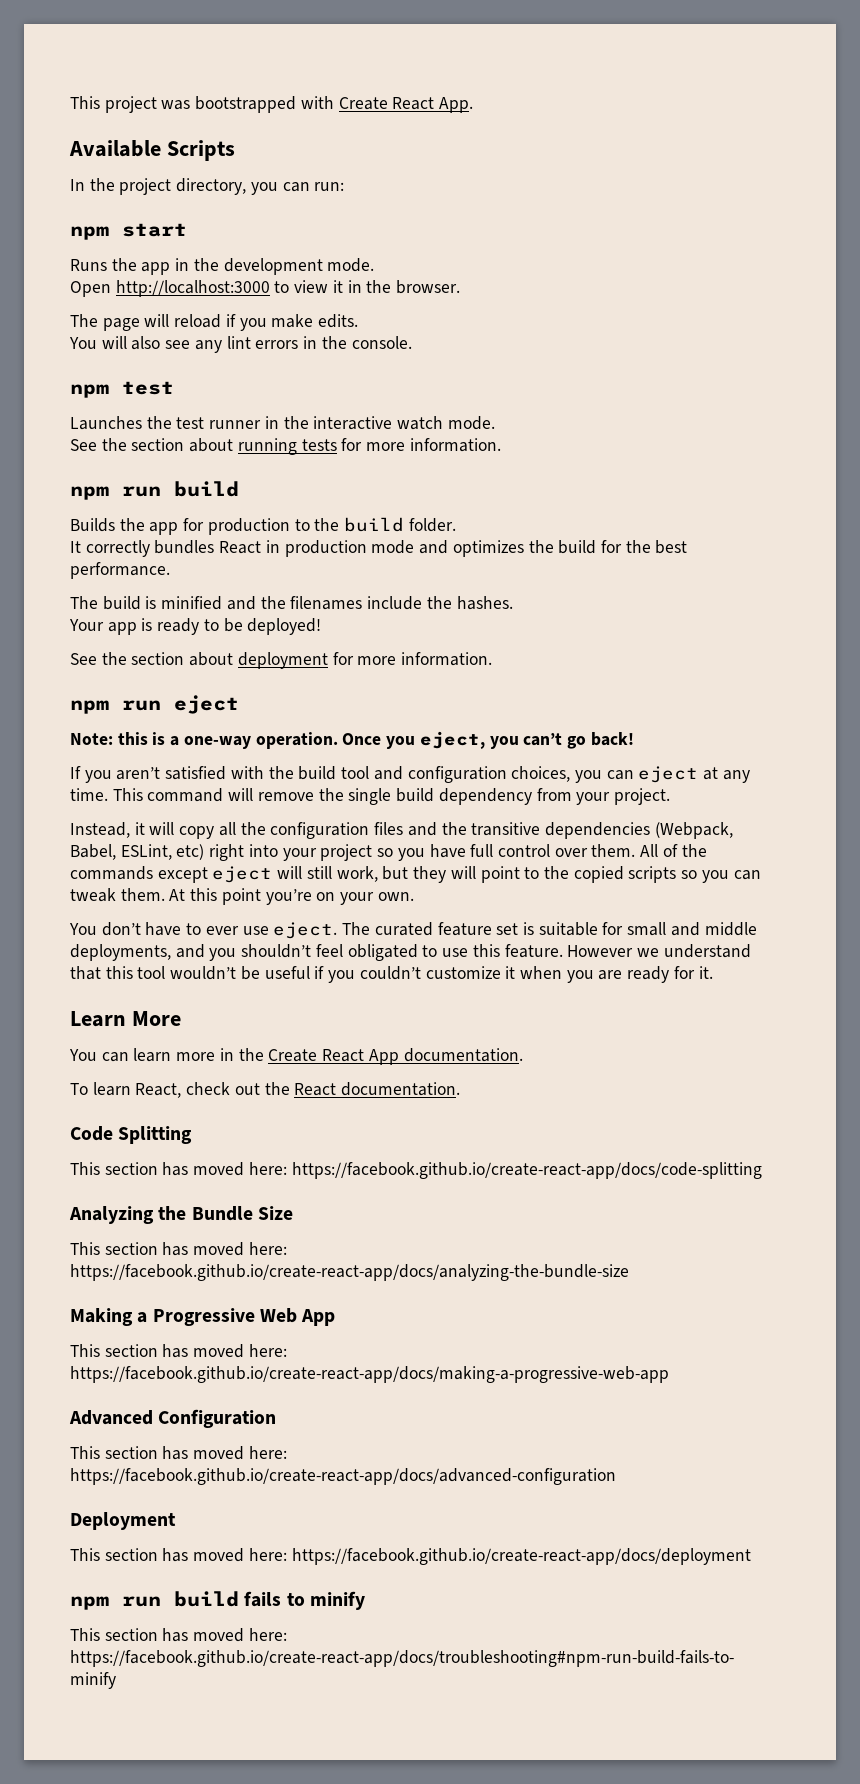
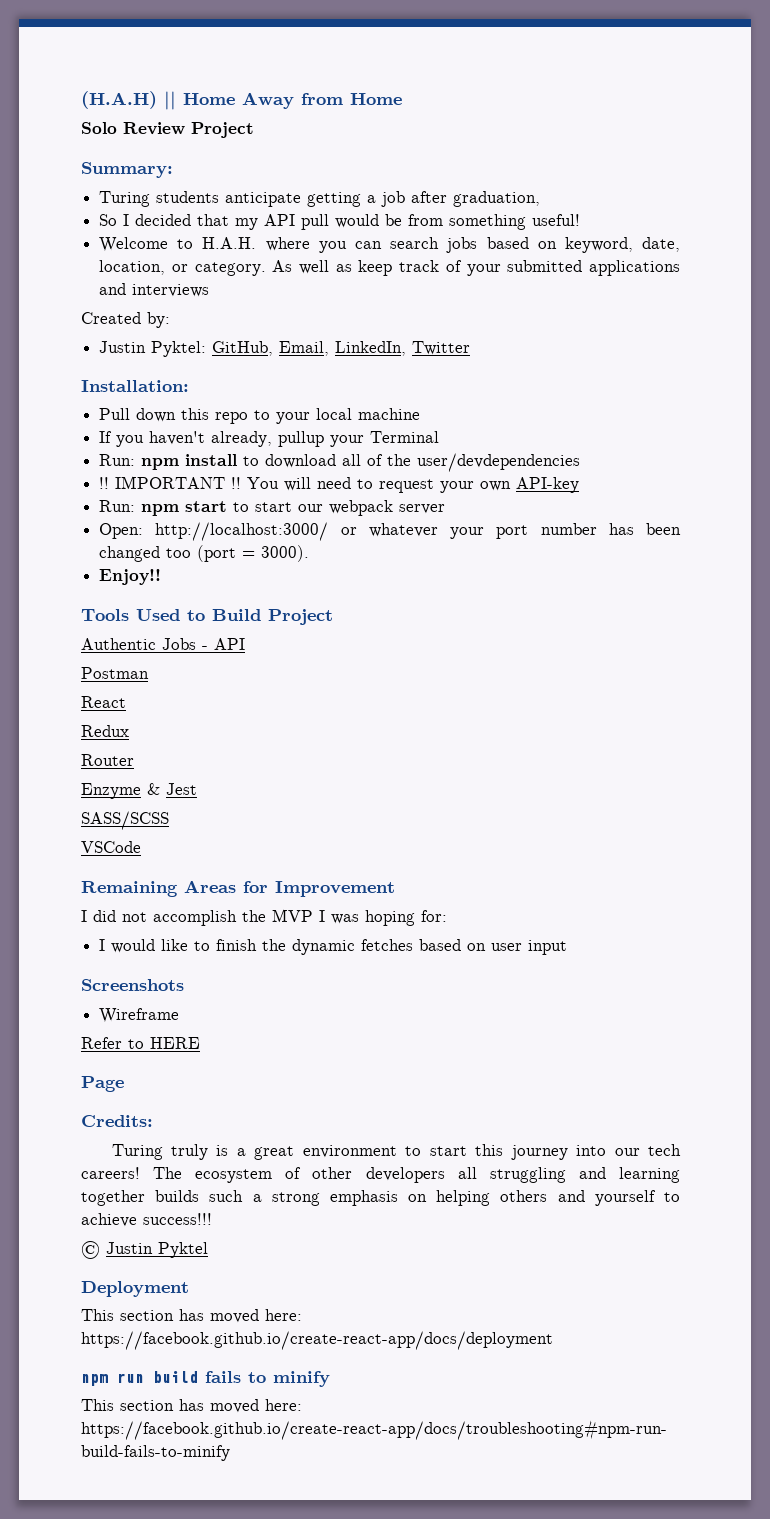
[70,96,474,113] [69,140,235,161] [70,178,345,195] [70,223,187,240] [70,258,375,275] [70,280,461,297] [70,314,359,331] [69,336,412,353] [70,381,174,398] [70,416,495,430] [70,438,501,455] [70,481,239,500] [70,517,456,535] [70,540,688,557] [70,562,170,579] [70,596,513,610] [69,618,322,635] [70,652,493,669] [70,695,239,714] [70,731,634,749] [70,766,750,783] [70,788,670,805] [70,822,733,839] [70,844,707,861] [70,866,761,883] [70,888,414,905] [69,922,757,939] [70,944,751,961] [70,966,713,983] [70,1011,181,1027] [69,1048,523,1065] [70,1082,461,1098] [70,1126,193,1144] [70,1162,762,1179] [69,1206,293,1224] [70,1242,287,1256] [70,1264,629,1281] [70,1308,336,1326] [70,1344,287,1358] [70,1366,669,1383] [69,1409,277,1428] [70,1446,287,1460] [70,1468,616,1485] This project was bootstrapped with Create React App. // Available Scripts // In the project directory, you can run: // npm start // Runs the app in the development mode. // Open http://localhost:3000 to view it in the browser. // The page will reload if you make edits. // You will also see any lint errors in the console. // npm test // Launches the test runner in the interactive watch mode. // See the section about running tests for more information. // npm run build // Builds the app for production to the build folder. // It correctly bundles React in production mode and optimizes the build for the best performance. // The build is minified and the filenames include the hashes. // Your app is ready to be deployed! // See the section about deployment for more information. // npm run eject // Note: this is a one-way operation. Once you eject, you can’t go back! // If you aren’t satisfied with the build tool and configuration choices, you can eject at any time. This command will remove the single build dependency from your project. // Instead, it will copy all the configuration files and the transitive dependencies (Webpack, Babel, ESLint, etc) right into your project so you have full control over them. All of the commands except eject will still work, but they will point to the copied scripts so you can tweak them. At this point you’re on your own. // You don’t have to ever use eject. The curated feature set is suitable for small and middle deployments, and you shouldn’t feel obligated to use this feature. However we understand that this tool wouldn’t be useful if you couldn’t customize it when you are ready for it. // Learn More // You can learn more in the Create React App documentation. // To learn React, check out the React documentation. // Code Splitting // This section has moved here: https://facebook.github.io/create-react-app/docs/code-splitting // Analyzing the Bundle Size // This section has moved here: https://facebook.github.io/create-react-app/docs/analyzing-the-bundle-size // Making a Progressive Web App // This section has moved here: https://facebook.github.io/create-react-app/docs/making-a-progressive-web-app // Advanced Configuration // This section has moved here: https://facebook.github.io/create-react-app/docs/advanced-configuration -> [81,91,402,110] [81,122,254,138] [81,162,173,178] [99,191,541,207] [99,214,581,230] [99,237,681,253] [99,260,680,276] [99,283,210,297] [81,312,170,328] [99,341,471,357] [81,380,189,392] [99,408,421,424] [99,431,440,447] [99,453,581,472] [99,476,580,493] [99,500,446,516] [99,522,681,541] [99,545,310,562] [99,569,162,585] [81,609,333,625] [81,638,245,650] [81,667,149,679] [81,696,126,708] [81,725,129,737] [81,754,134,766] [81,783,197,799] [81,811,169,830] [81,841,141,853] [81,880,395,897] [81,909,447,926] [99,939,568,955] [81,979,184,991] [99,1008,180,1023] [81,1037,200,1049] [81,1076,124,1092] [81,1115,153,1127] [111,1144,681,1160] [81,1167,680,1183] [81,1190,680,1206] [81,1213,212,1227] [81,1241,208,1259] (H.A.H) || Home Away from Home // Solo Review Project // Summary: // Turing students anticipate getting a job after graduation, // So I decided that my API pull would be from something useful! // Welcome to H.A.H. where you can search jobs based on keyword, date, location, or category. As well as keep track of your submitted applications and interviews // Created by: // Justin Pyktel: GitHub, Email, LinkedIn, Twitter // Installation: // Pull down this repo to your local machine // If you haven't already, pullup your Terminal // Run: npm install to download all of the user/devdependencies // !! IMPORTANT !! You will need to request your own API-key // Run: npm start to start our webpack server // Open: http://localhost:3000/ or whatever your port number has been changed too (port = 3000). // Enjoy!! // Tools Used to Build Project // Authentic Jobs - API // Postman // React // Redux // Router // Enzyme & Jest // SASS/SCSS // VSCode // Remaining Areas for Improvement // I did not accomplish the MVP I was hoping for: // I would like to finish the dynamic fetches based on user input // Screenshots // Wireframe // Refer to HERE // Page // Credits: // Turing truly is a great environment to start this journey into our tech careers! The ecosystem of other developers all struggling and learning together builds such a strong emphasis on helping others and yourself to achieve success!!! // © Justin Pyktel

